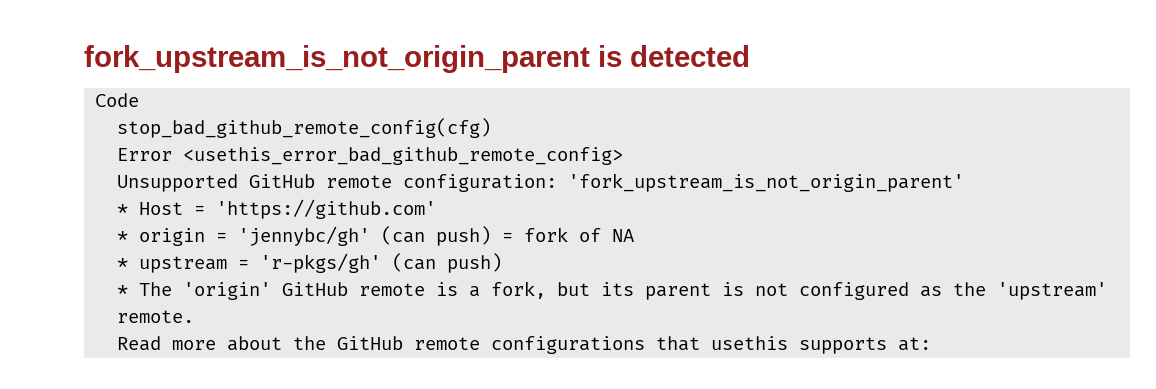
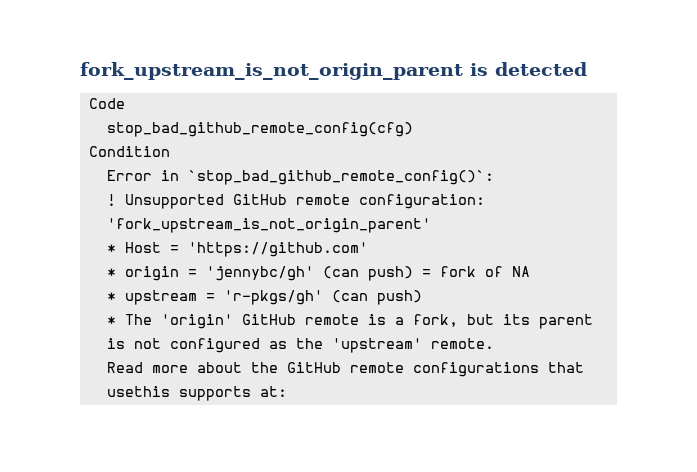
(492, 128) none -> [89,146,170,157] // Condition
[183,147,624,165] <usethis_error_bad_github_remote_config> // -> [161,170,494,185] [107,194,116,206] in `stop_bad_github_remote_config()`: // !

